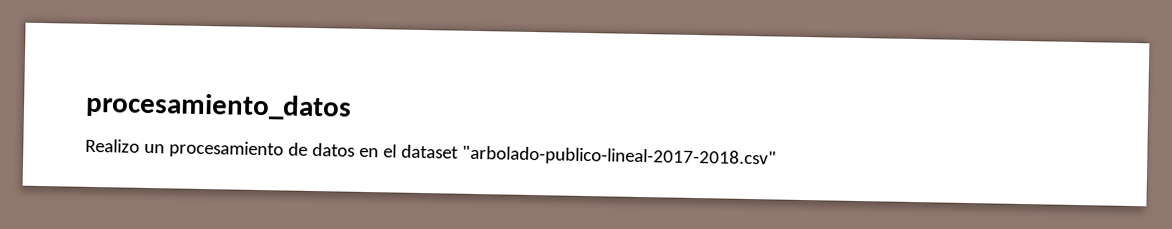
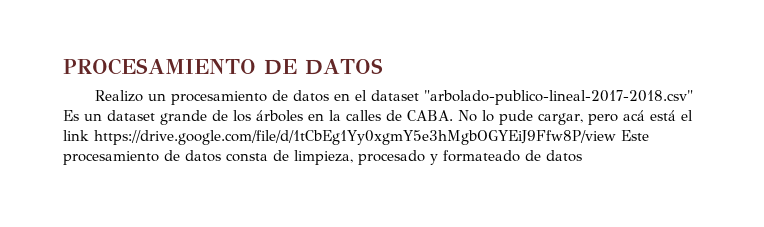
[85,91,352,121] procesamiento_datos -> [63,58,383,75] PROCESAMIENTO DE DATOS
(777, 156) none -> [63,110,693,125] [63,130,649,145] [63,150,582,165] Es un dataset grande de los árboles en la calles de CABA. No lo pude cargar, pero acá está el link https://drive.google.com/file/d/1tCbEg1Yy0xgmY5e3hMgbOGYEiJ9Ffw8P/view Este procesamiento de datos consta de limpieza, procesado y formateado de datos

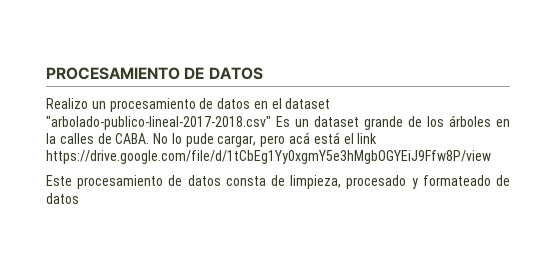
(616, 137) none -> (491, 157) //

